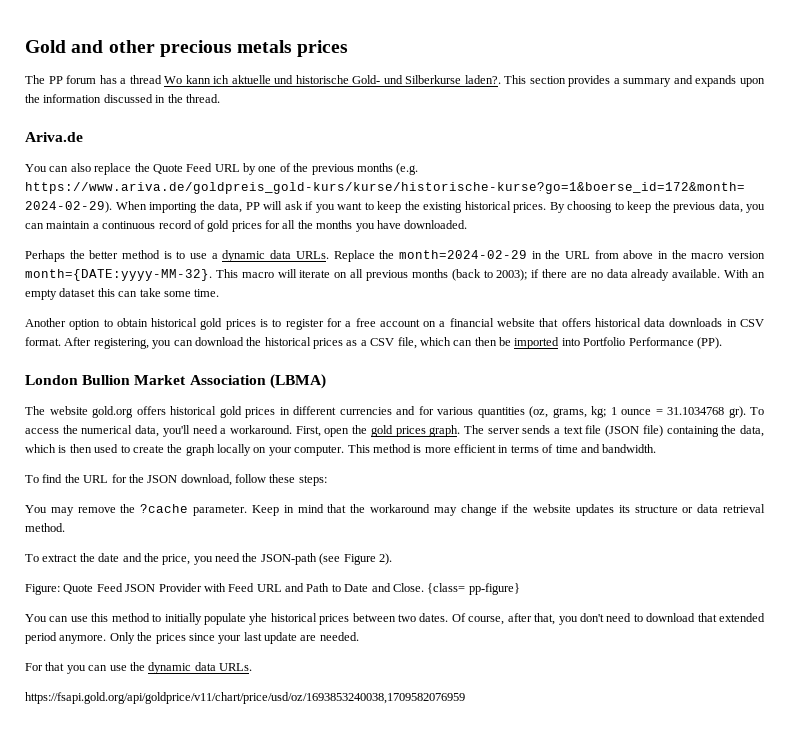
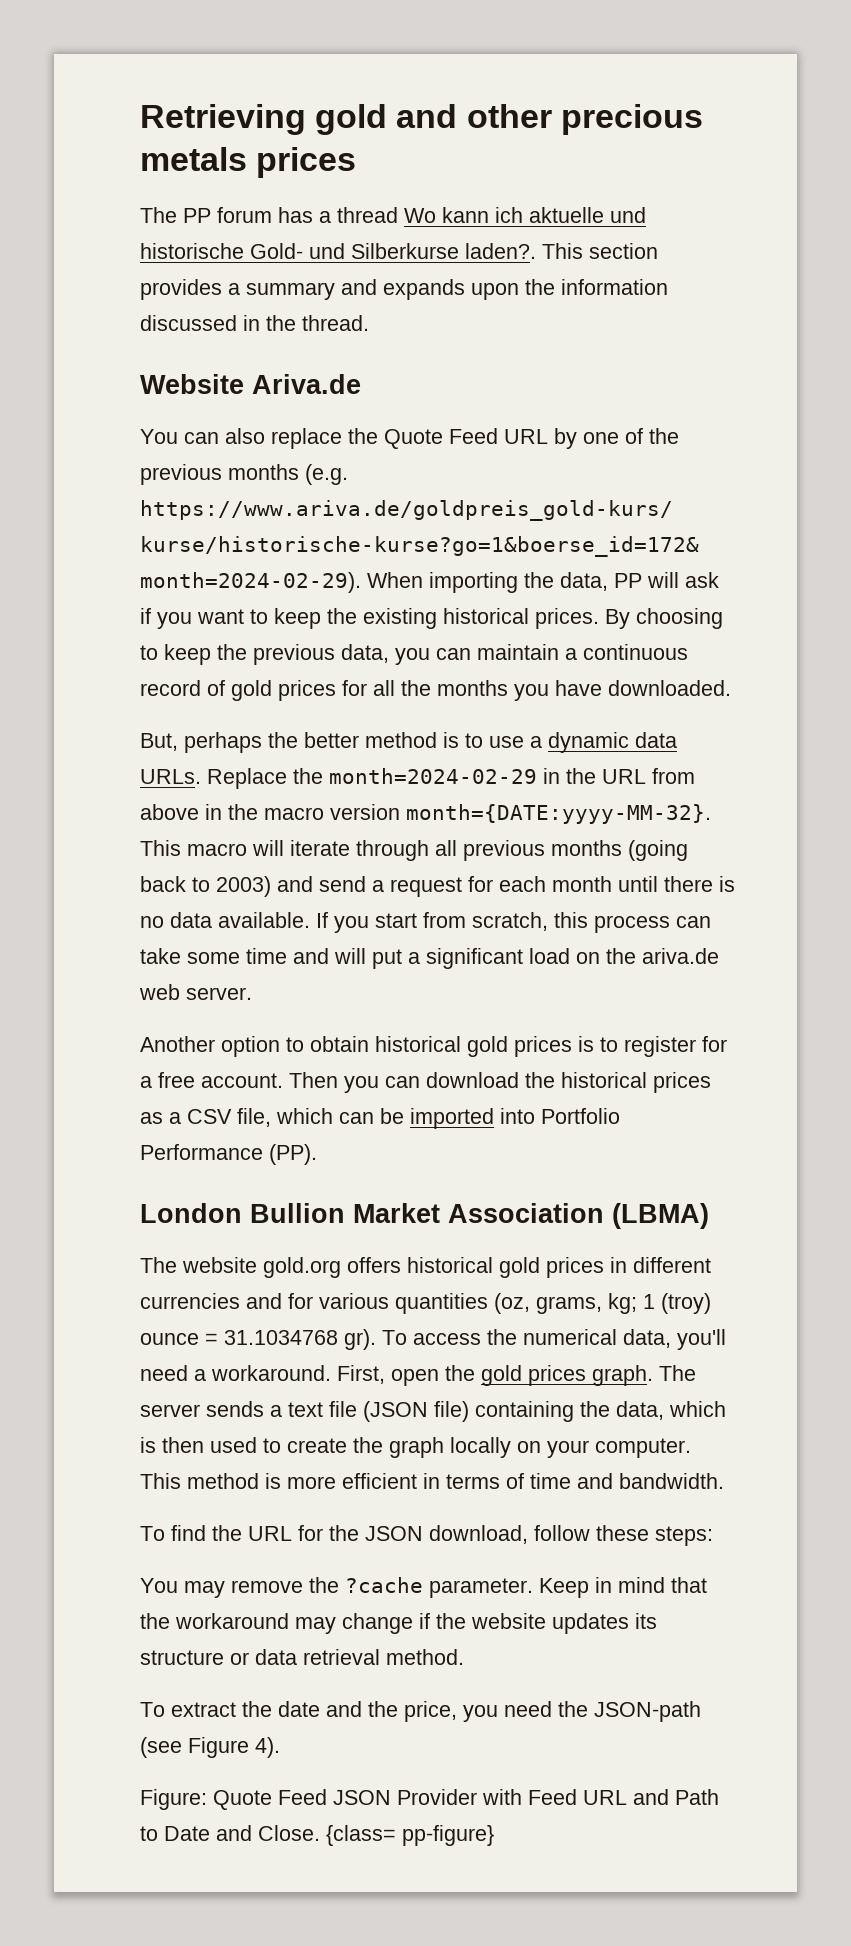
[25,40,66,53] Gold -> [140,104,388,135] Retrieving gold
(220, 98) none -> [140,374,244,394] Website
[25,250,65,262] Perhaps -> [140,732,262,753] But, perhaps
[334,272,348,278] on -> [356,840,429,861] through
[451,269,766,281] [25,288,220,300] (back to 2003); if there are no data already available. With an empty dataset this can take some time. -> [628,840,688,861] [140,876,735,897] [140,912,711,933] [140,948,719,969] [139,984,252,1000] (going back to 2003) and send a request for each month until there is no data available. If you start from scratch, this process can take some time and will put a significant load on the ariva.de web server.
[379,318,764,327] [25,337,149,349] account on a financial website that offers historical data downloads in CSV format. After registering, -> [201,1072,338,1088] account. Then
[474,337,497,346] then -> (374, 1118) none
(617, 411) none -> [661,1293,711,1314] (troy)
[378,553,392,565] 2). -> [255,1737,280,1758] 4).
[25,613,765,625] [25,632,359,644] [25,662,252,674] [25,692,465,704] // You can use this method to initially populate yhe historical prices between two dates. Of course, after that, you don't need to download that extended period anymore. Only the prices since your last update are needed. // For that you can use the dynamic data URLs. // https://fsapi.gold.org/api/goldprice/v11/chart/price/usd/oz/1693853240038,1709582076959 -> (494, 1835) none

